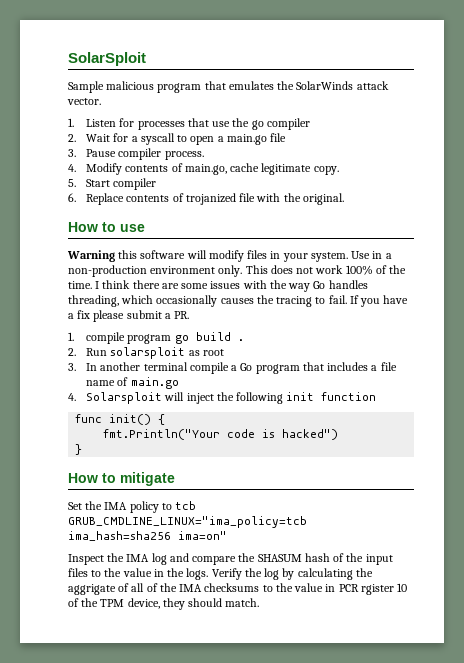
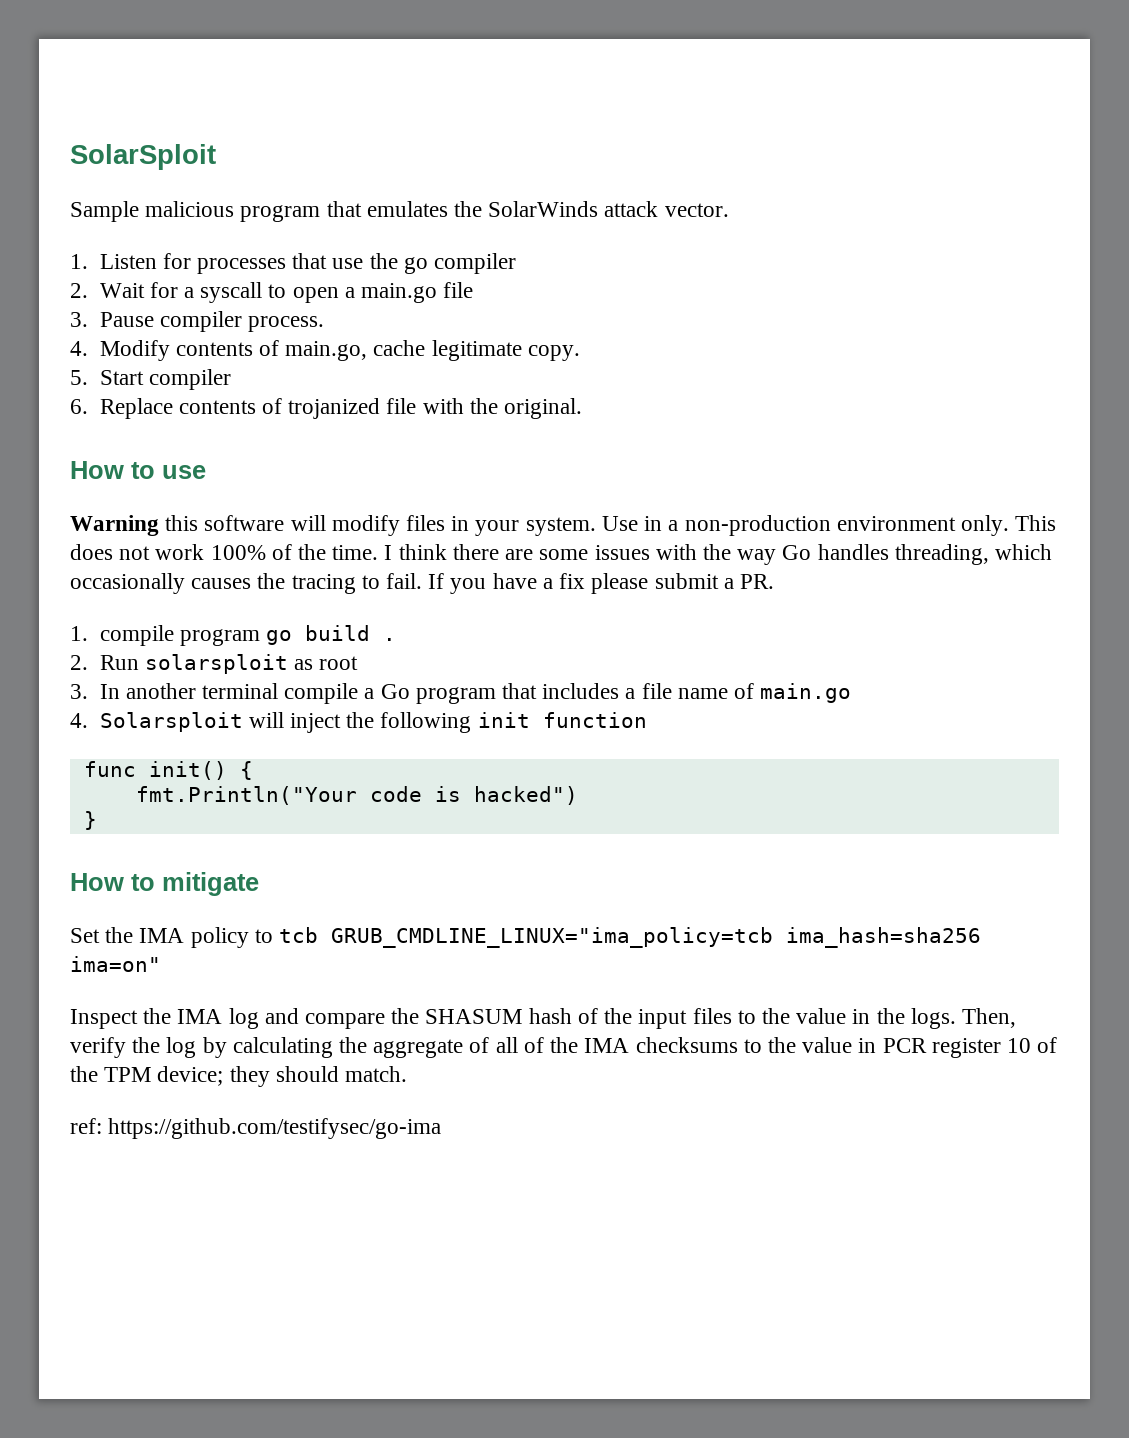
[211,568,242,580] Verify -> [961,1008,1016,1028] [70,1037,126,1058] Then, verify
[68,584,116,595] aggrigate -> [373,1039,464,1058] aggregate
[360,584,394,595] rgister -> [931,1038,1001,1058] register
[127,598,160,609] device, -> [157,1066,224,1086] device;
(260, 602) none -> [70,1118,442,1139] // ref: https://github.com/testifysec/go-ima

